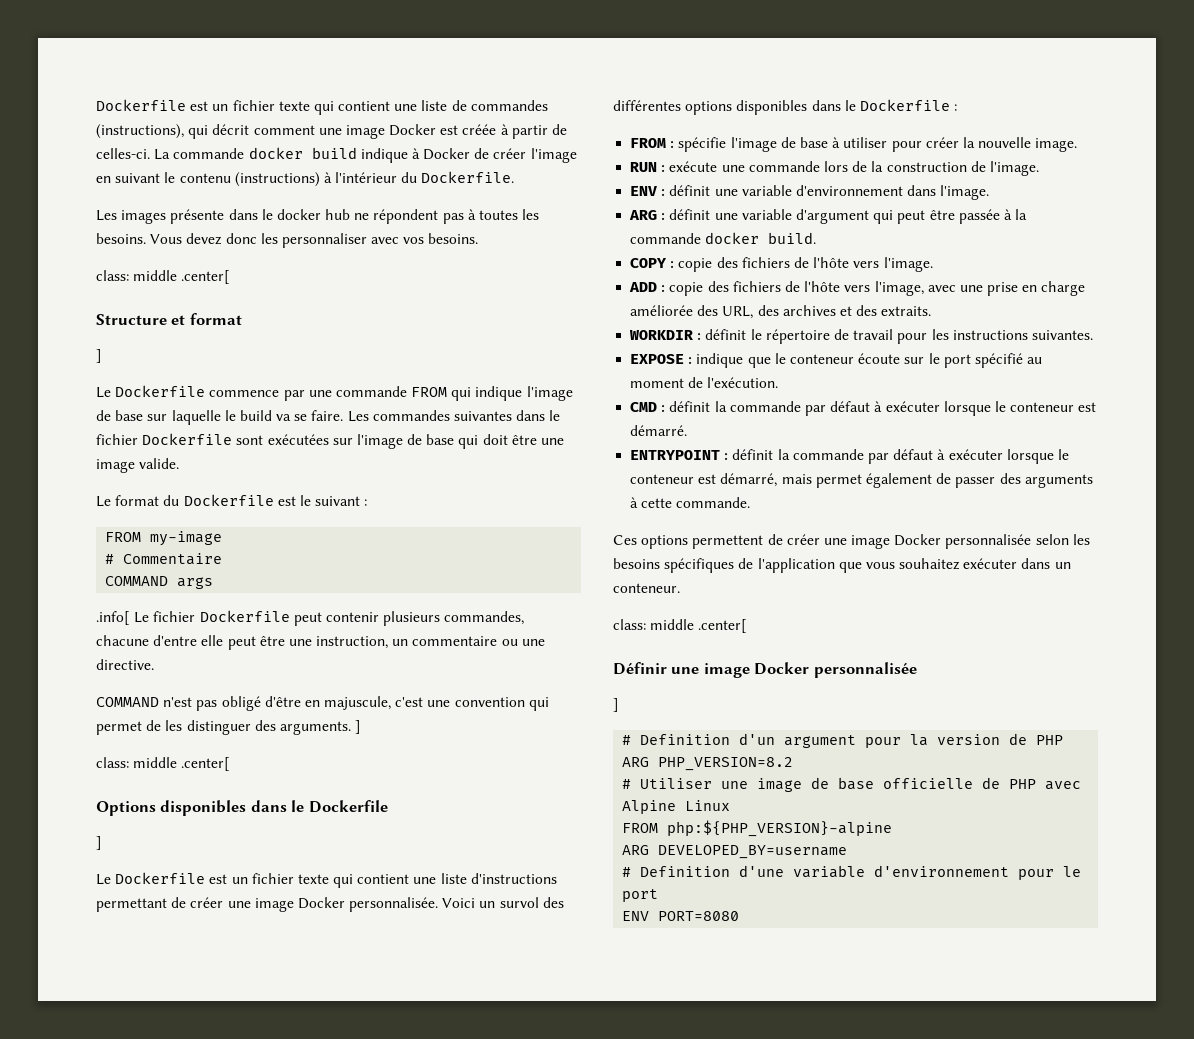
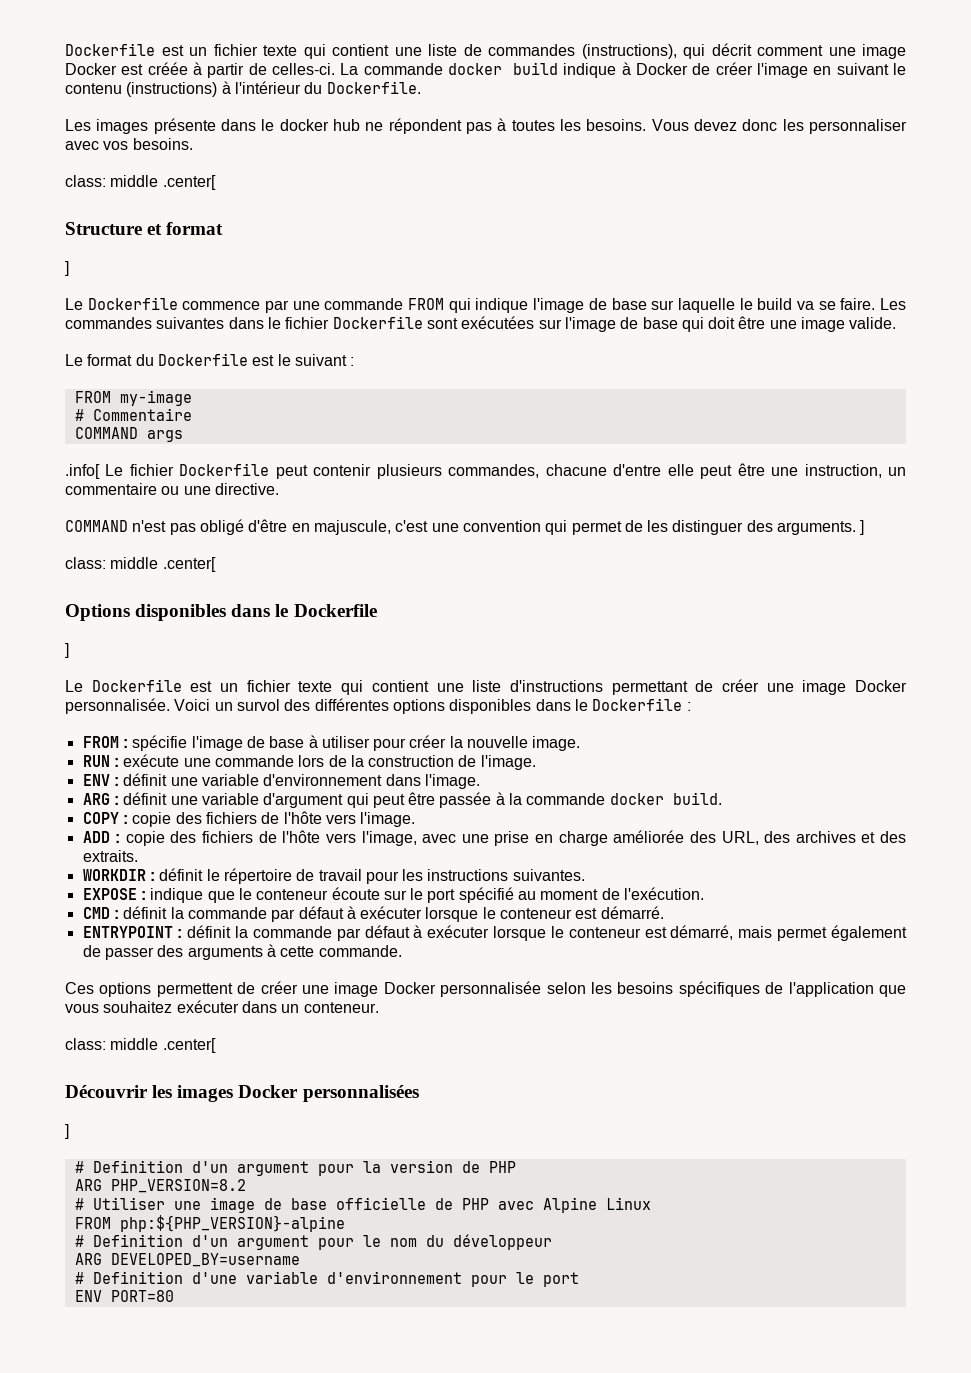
[613,662,917,678] Définir une image Docker personnalisée -> [65,1085,419,1102] Découvrir les images Docker personnalisées
(893, 828) none -> [74,1234,552,1250] // # Definition d'un argument pour le nom du développeur
[658,911,740,921] PORT=8080 -> [110,1290,174,1302] PORT=80

